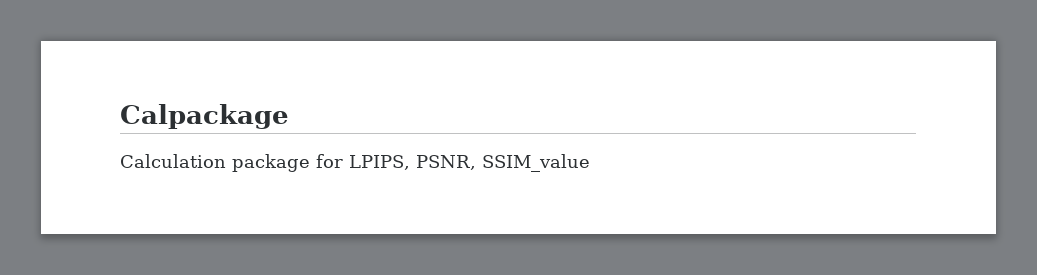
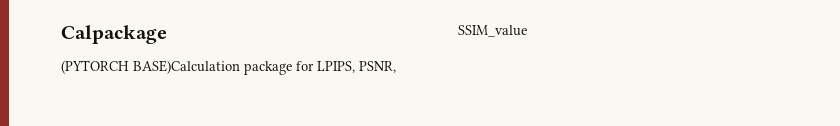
[120,154,226,168] Calculation -> [61,60,240,74] (PYTORCH BASE)Calculation

